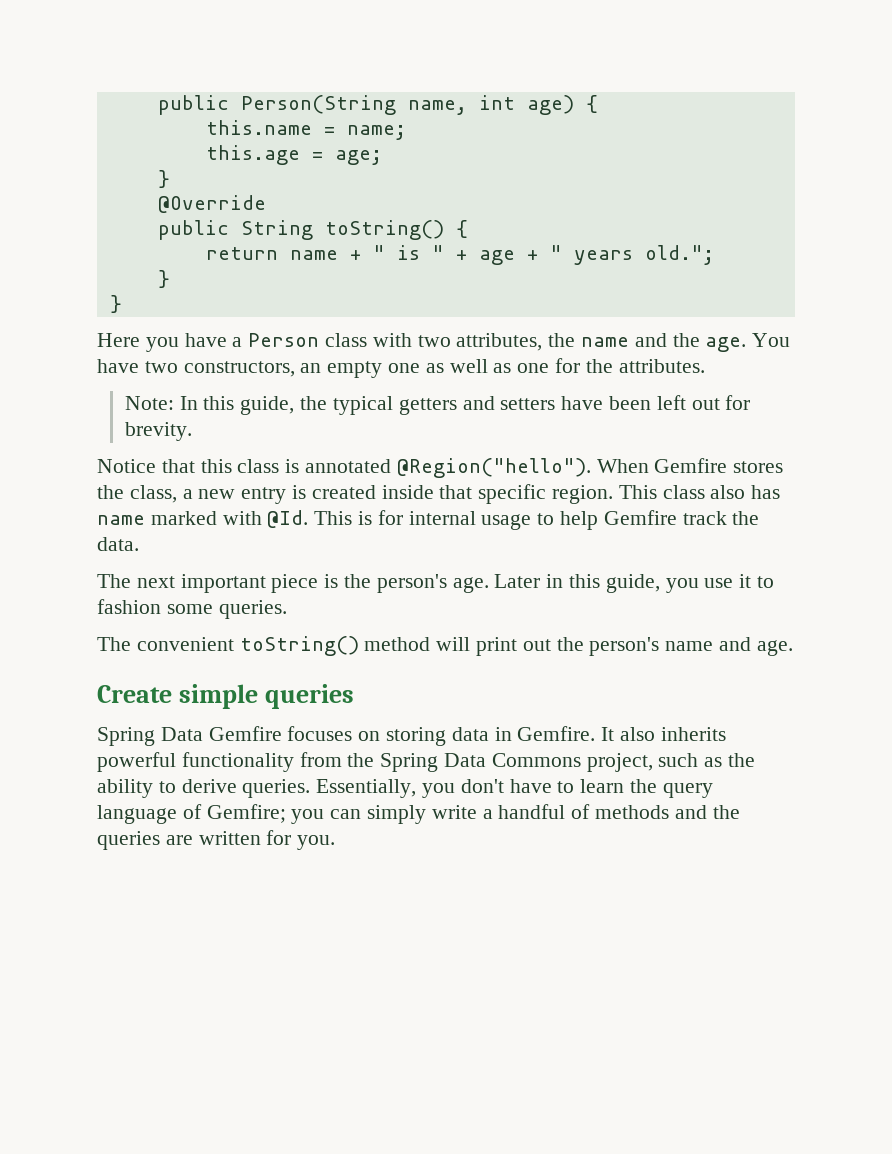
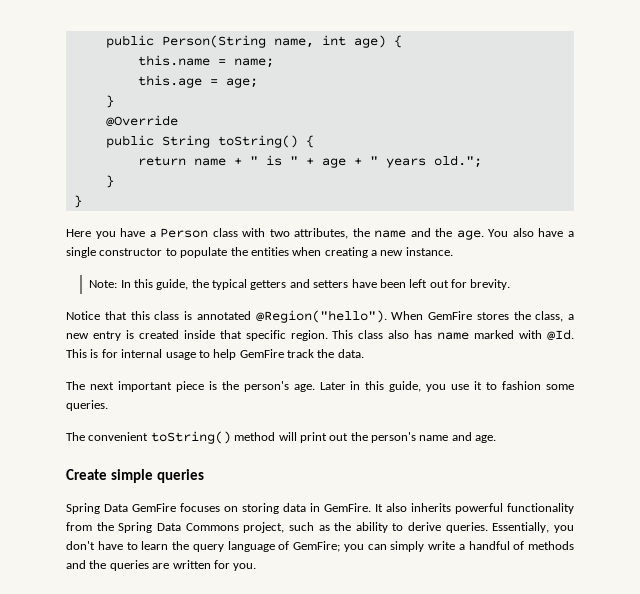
[97,358,705,378] have two constructors, an empty one as well as one for the attributes. -> [512,228,574,237] [66,247,453,258] also have a single constructor to populate the entities when creating a new instance.
[654,458,728,473] Gemfire -> [428,311,472,320] GemFire
[603,510,677,525] Gemfire -> [239,349,284,358] GemFire
[208,726,282,741] Gemfire -> [132,503,176,512] GemFire
[517,726,596,741] Gemfire. -> [324,503,371,512] GemFire.
[206,804,286,823] Gemfire; -> [293,541,340,552] GemFire;

